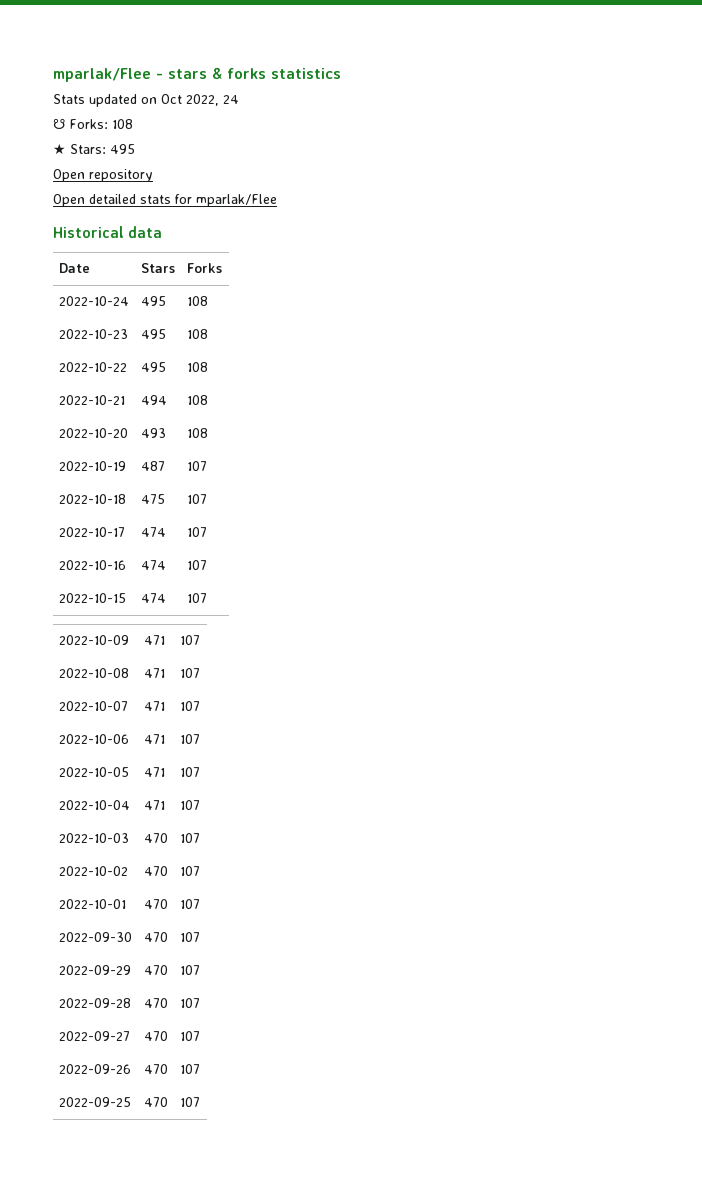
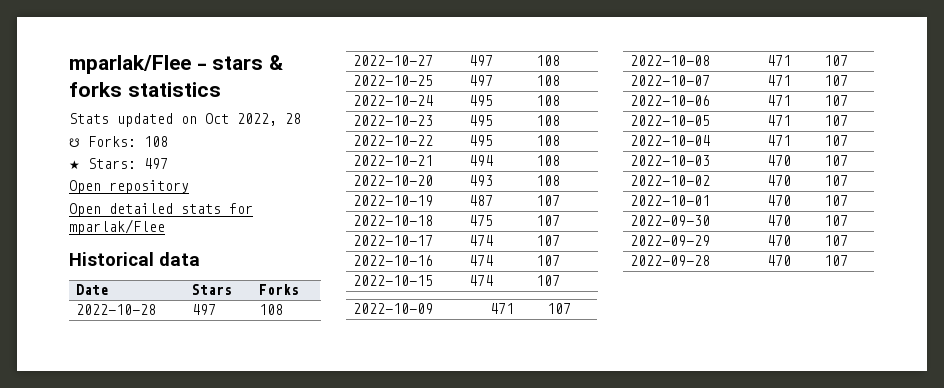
[223,95,239,104] 24 -> [285,113,301,124] 28
[110,144,135,154] 495 -> [144,158,168,169] 497
(222, 268) none -> [76,304,157,315] [192,304,217,315] [259,304,284,315] [353,55,434,66] [469,55,494,66] [536,55,561,66] [353,75,434,86] [469,75,494,86] [536,75,561,86] // 2022-10-28 | 497 | 108 // 2022-10-27 | 497 | 108 // 2022-10-25 | 497 | 108
[58,1031,130,1041] [143,1031,168,1041] [179,1031,200,1041] [58,1064,131,1074] [143,1064,168,1074] [179,1064,200,1074] [58,1097,131,1107] [143,1097,168,1107] [179,1097,200,1107] // 2022-09-27 | 470 | 107 // 2022-09-26 | 470 | 107 // 2022-09-25 | 470 | 107 -> (849, 260) none

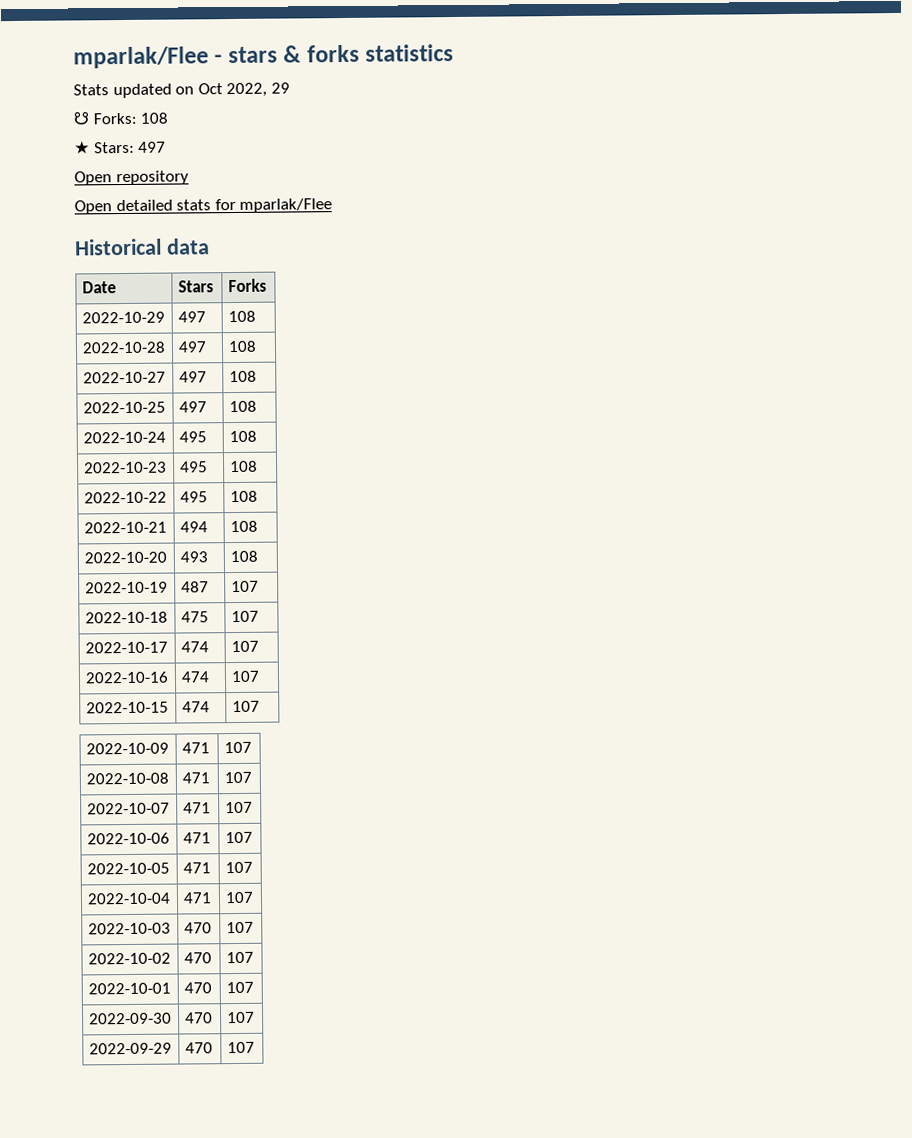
[285,113,301,124] 28 -> [270,82,290,94] 29
(300, 289) none -> [81,311,165,324] [177,311,206,323] [227,310,256,323] // 2022-10-29 | 497 | 108
[630,255,711,266] [767,255,792,266] [824,255,849,266] // 2022-09-28 | 470 | 107 -> (255, 1047) none

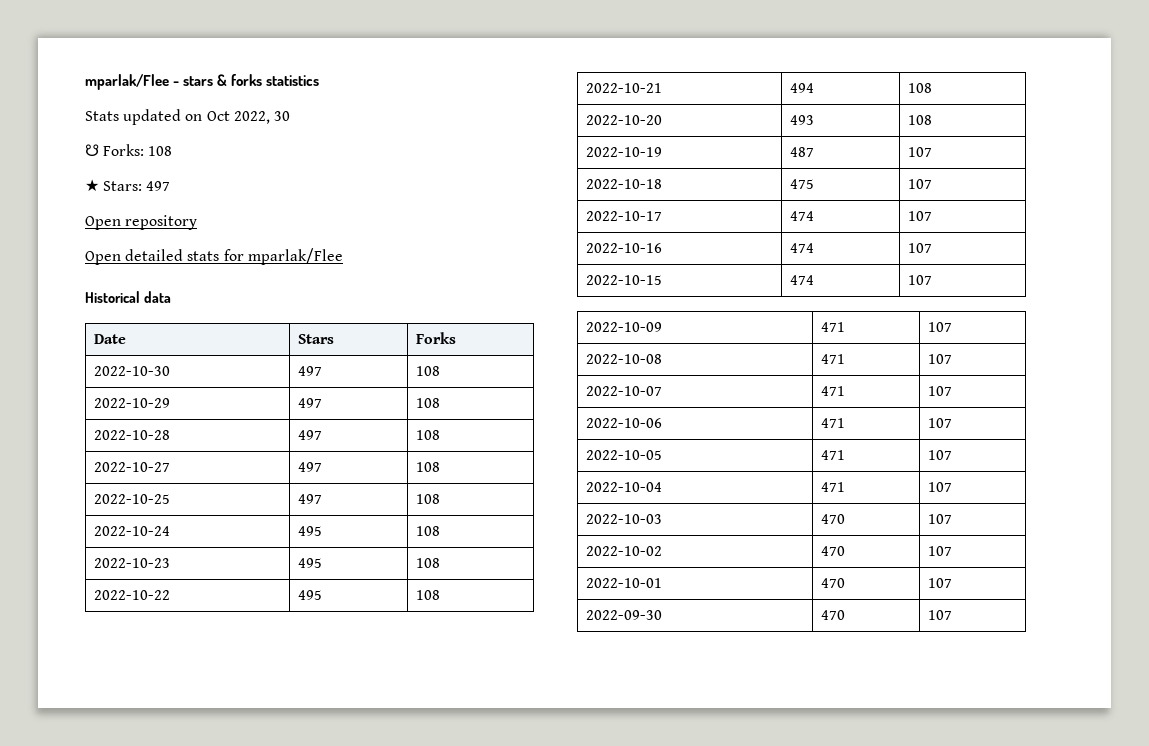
[270,82,290,94] 29 -> [273,111,290,121] 30
(267, 285) none -> [94,366,171,376] [298,366,323,376] [416,366,441,376] // 2022-10-30 | 497 | 108
[88,1042,172,1055] [184,1042,213,1054] [226,1041,255,1054] // 2022-09-29 | 470 | 107 -> (953, 615) none

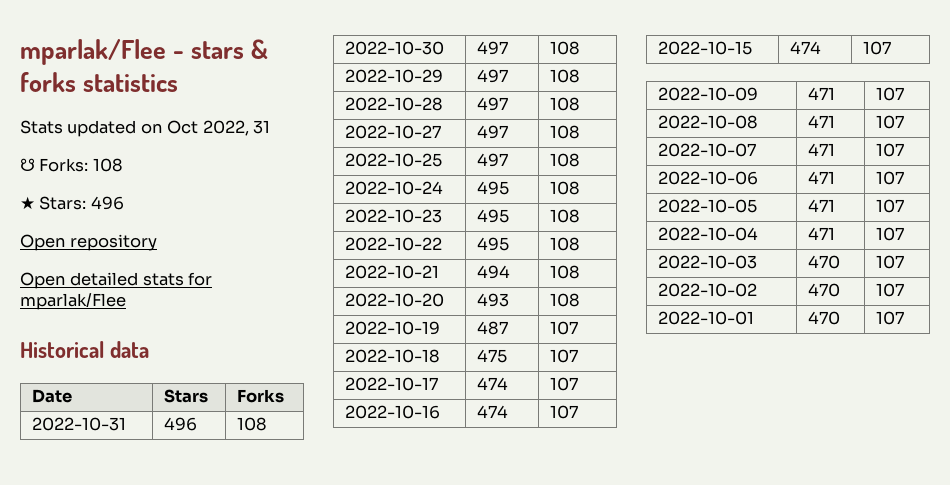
[273,111,290,121] 30 -> [253,120,271,134] 31
[146,181,171,191] 497 -> [90,196,124,210] 496
(457, 338) none -> [32,417,127,431] [164,417,198,431] [237,417,268,431] // 2022-10-31 | 496 | 108
[586,610,663,620] [821,610,846,620] [928,610,953,620] // 2022-09-30 | 470 | 107 -> (905, 318) none

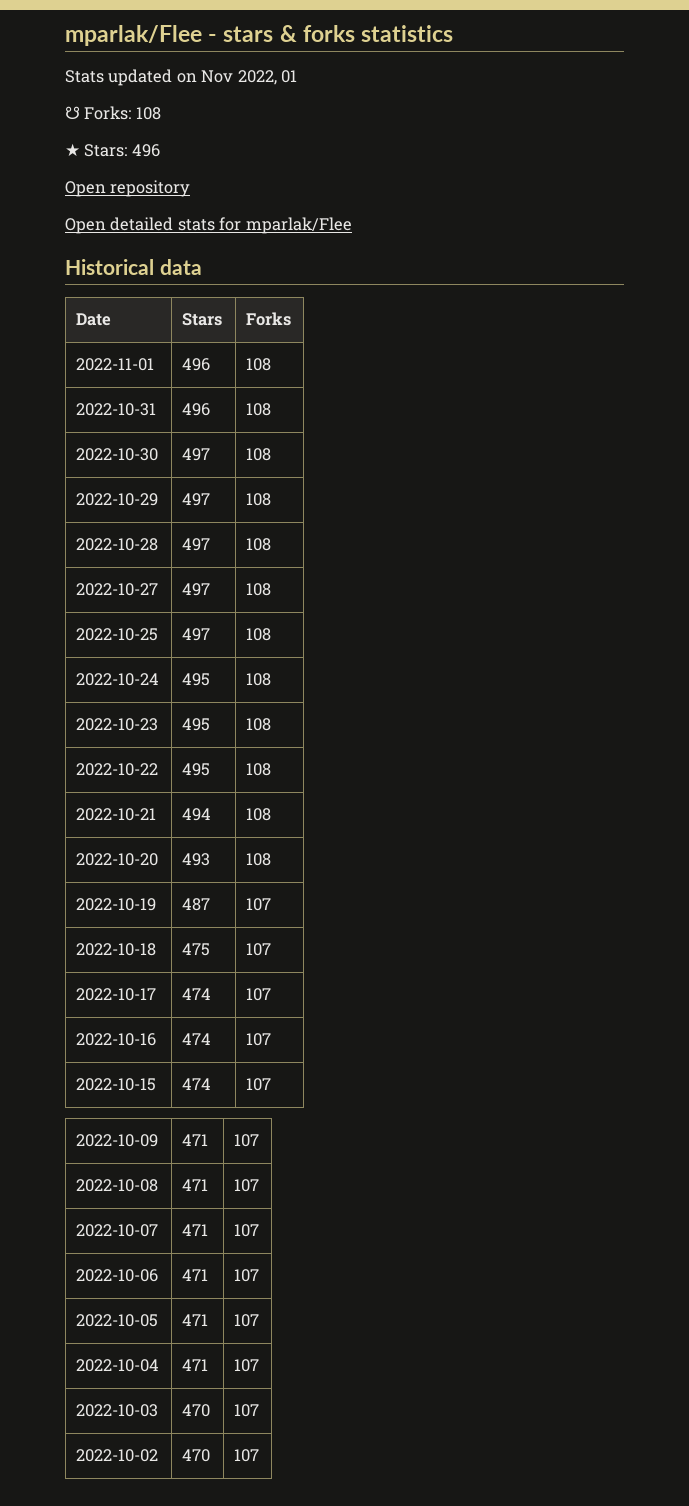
[167,120,271,136] Oct 2022, 31 -> [201,70,298,85] Nov 2022, 01
(285, 396) none -> [76,358,155,371] [182,358,211,371] [246,358,272,371] // 2022-11-01 | 496 | 108
[658,311,755,325] [808,311,841,325] [876,311,905,325] // 2022-10-01 | 470 | 107 -> (260, 1455) none

